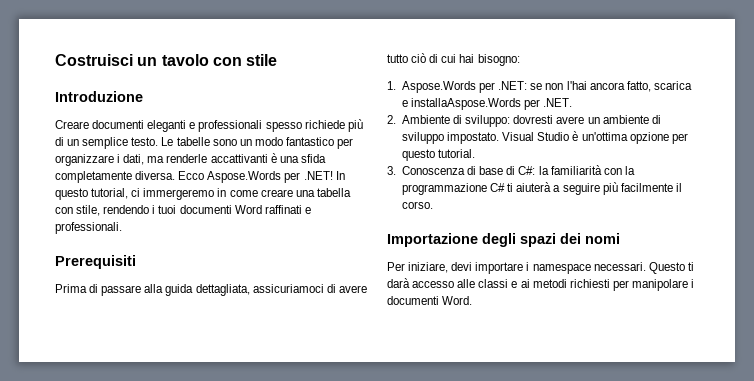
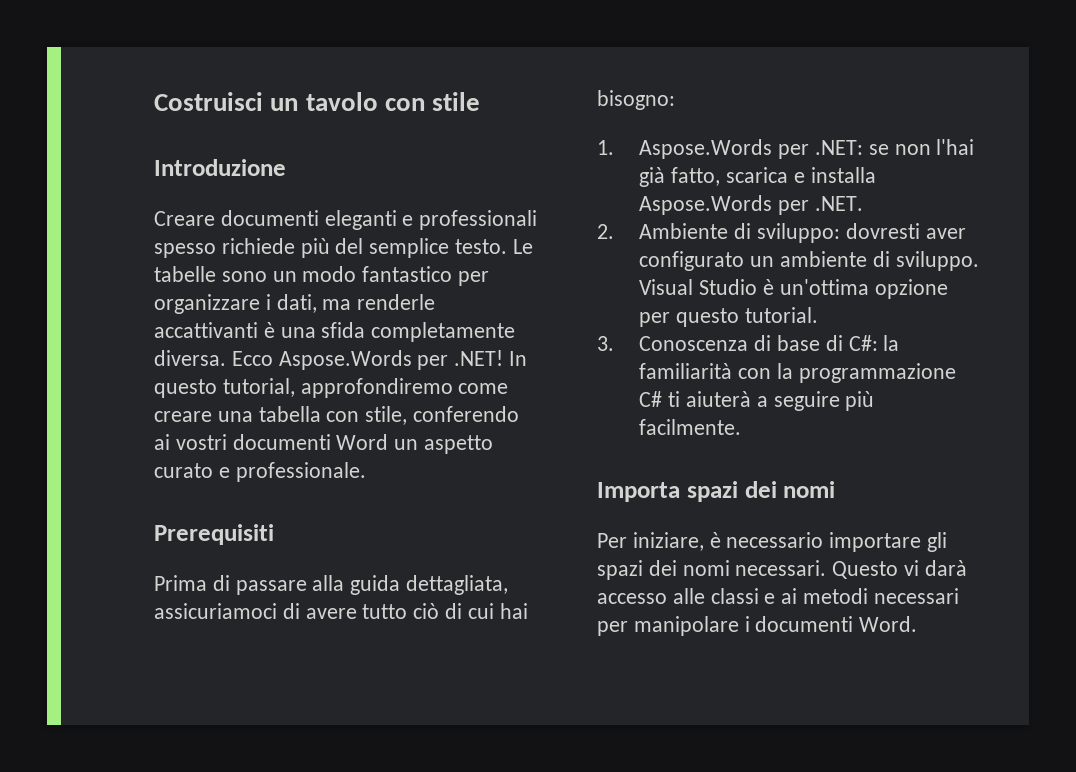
[55,137,80,146] di un -> [335,238,364,254] del
[131,188,227,200] ci immergeremo in -> [300,378,453,398] approfondiremo
[103,205,311,214] [55,222,122,234] rendendo i tuoi documenti Word raffinati e professionali. -> [413,406,520,422] [154,434,494,454] [154,462,366,482] conferendo ai vostri documenti Word un aspetto curato e professionale.
[589,82,625,90] ancora -> [639,167,666,187] già
[411,98,522,110] installaAspose.Words -> [810,167,876,183] [639,195,773,215] installa Aspose.Words
[556,116,585,124] avere -> [925,228,966,239] [639,251,745,271] aver configurato
[402,132,500,144] sviluppo impostato. -> [895,251,979,271] sviluppo.
[620,183,682,192] [402,201,434,209] [387,233,516,247] facilmente il corso. // Importazione degli -> [639,419,742,435] [597,482,680,502] facilmente. // Importa
[451,262,591,274] devi importare i namespace -> [709,532,948,552] [597,560,730,580] è necessario importare gli spazi dei nomi
[687,262,694,271] ti -> [904,560,920,576] vi
[569,279,610,288] richiesti -> [873,588,959,604] necessari

